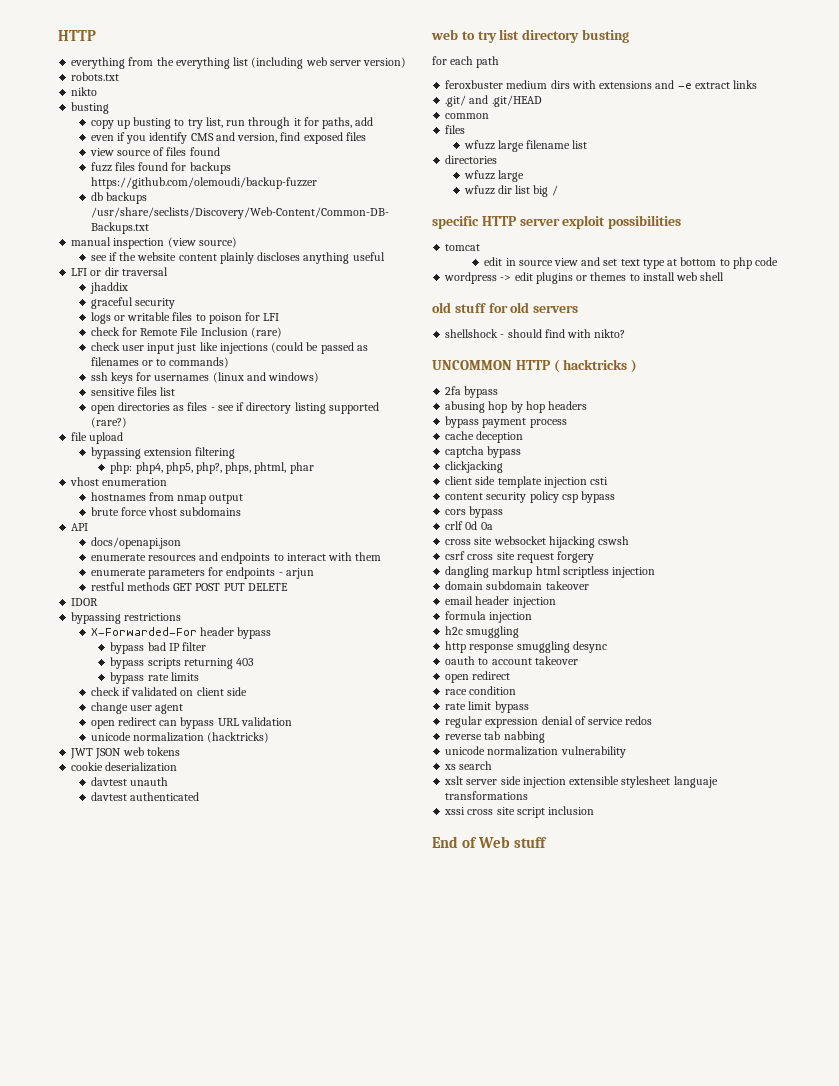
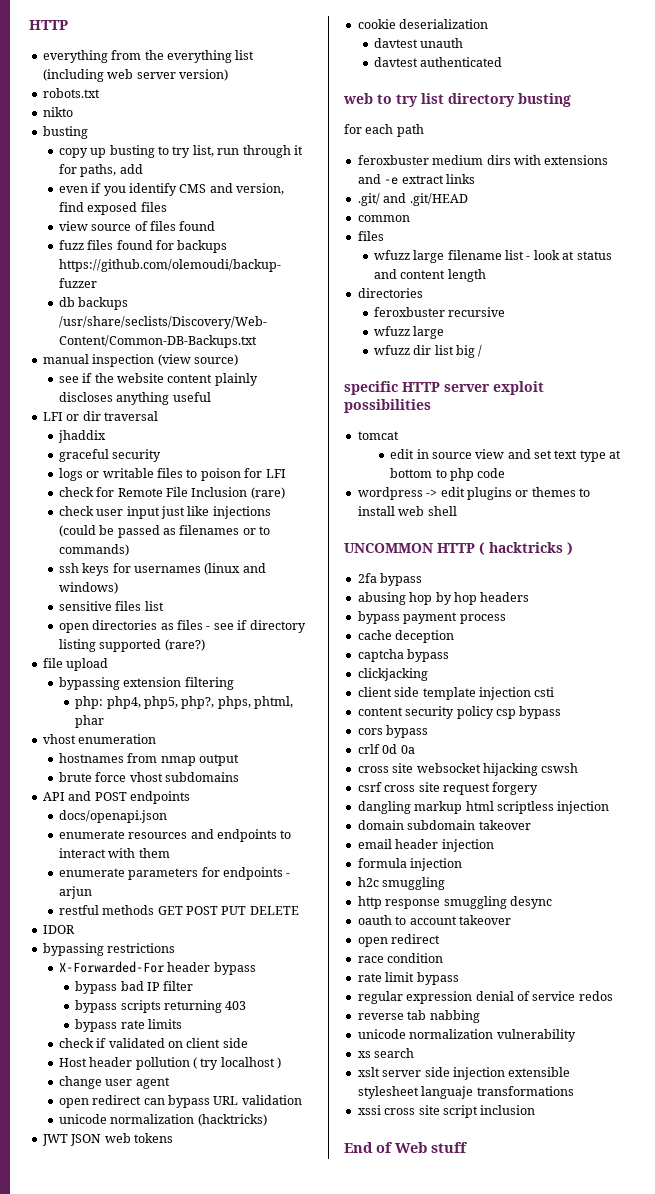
(89, 527) none -> [68,791,190,804] and POST endpoints
(247, 691) none -> [58,1057,282,1070] // Host header pollution ( try localhost )
[445,155,498,164] // directories -> [526,250,612,260] [373,269,486,282] [357,288,423,298] [373,307,506,317] - look at status and content length // directories // feroxbuster recursive
[432,302,579,313] [445,329,626,338] // old stuff for old servers // shellshock - should find with nikto? -> (457, 511) none

